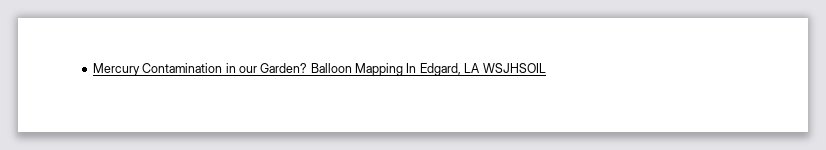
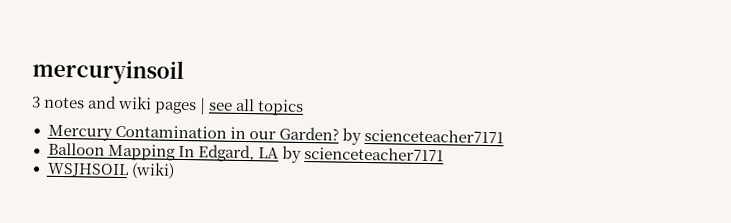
(92, 69) none -> [32,58,184,86] [32,95,305,116] mercuryinsoil // 3 notes and wiki pages | see all topics //
(308, 68) none -> [341,127,504,145] by scienceteacher7171 //
[482,63,546,73] WSJHSOIL -> [281,145,444,163] [46,162,175,179] by scienceteacher7171 // WSJHSOIL (wiki)

